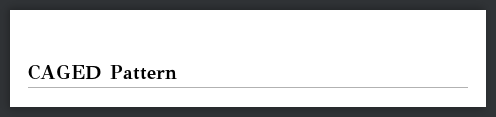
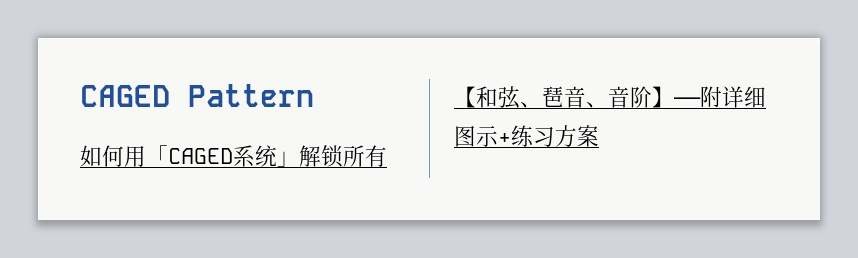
(177, 72) none -> [80,145,387,168] [454,86,766,109] [454,125,599,147] // 如何用「CAGED系统」解锁所有【和弦、琶音、音阶】——附详细图示+练习方案

